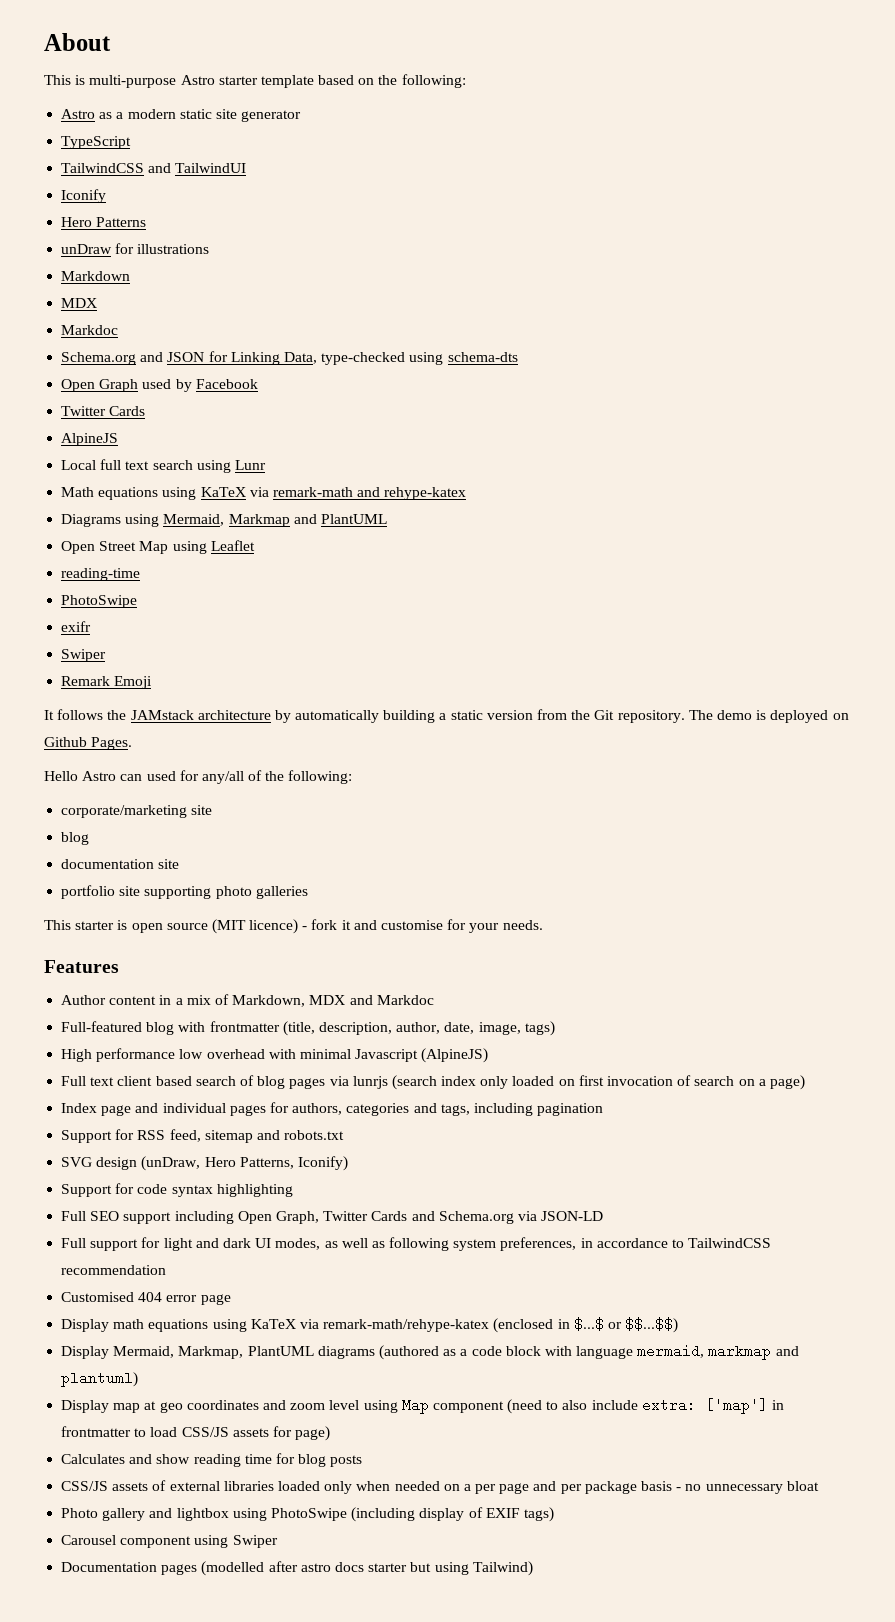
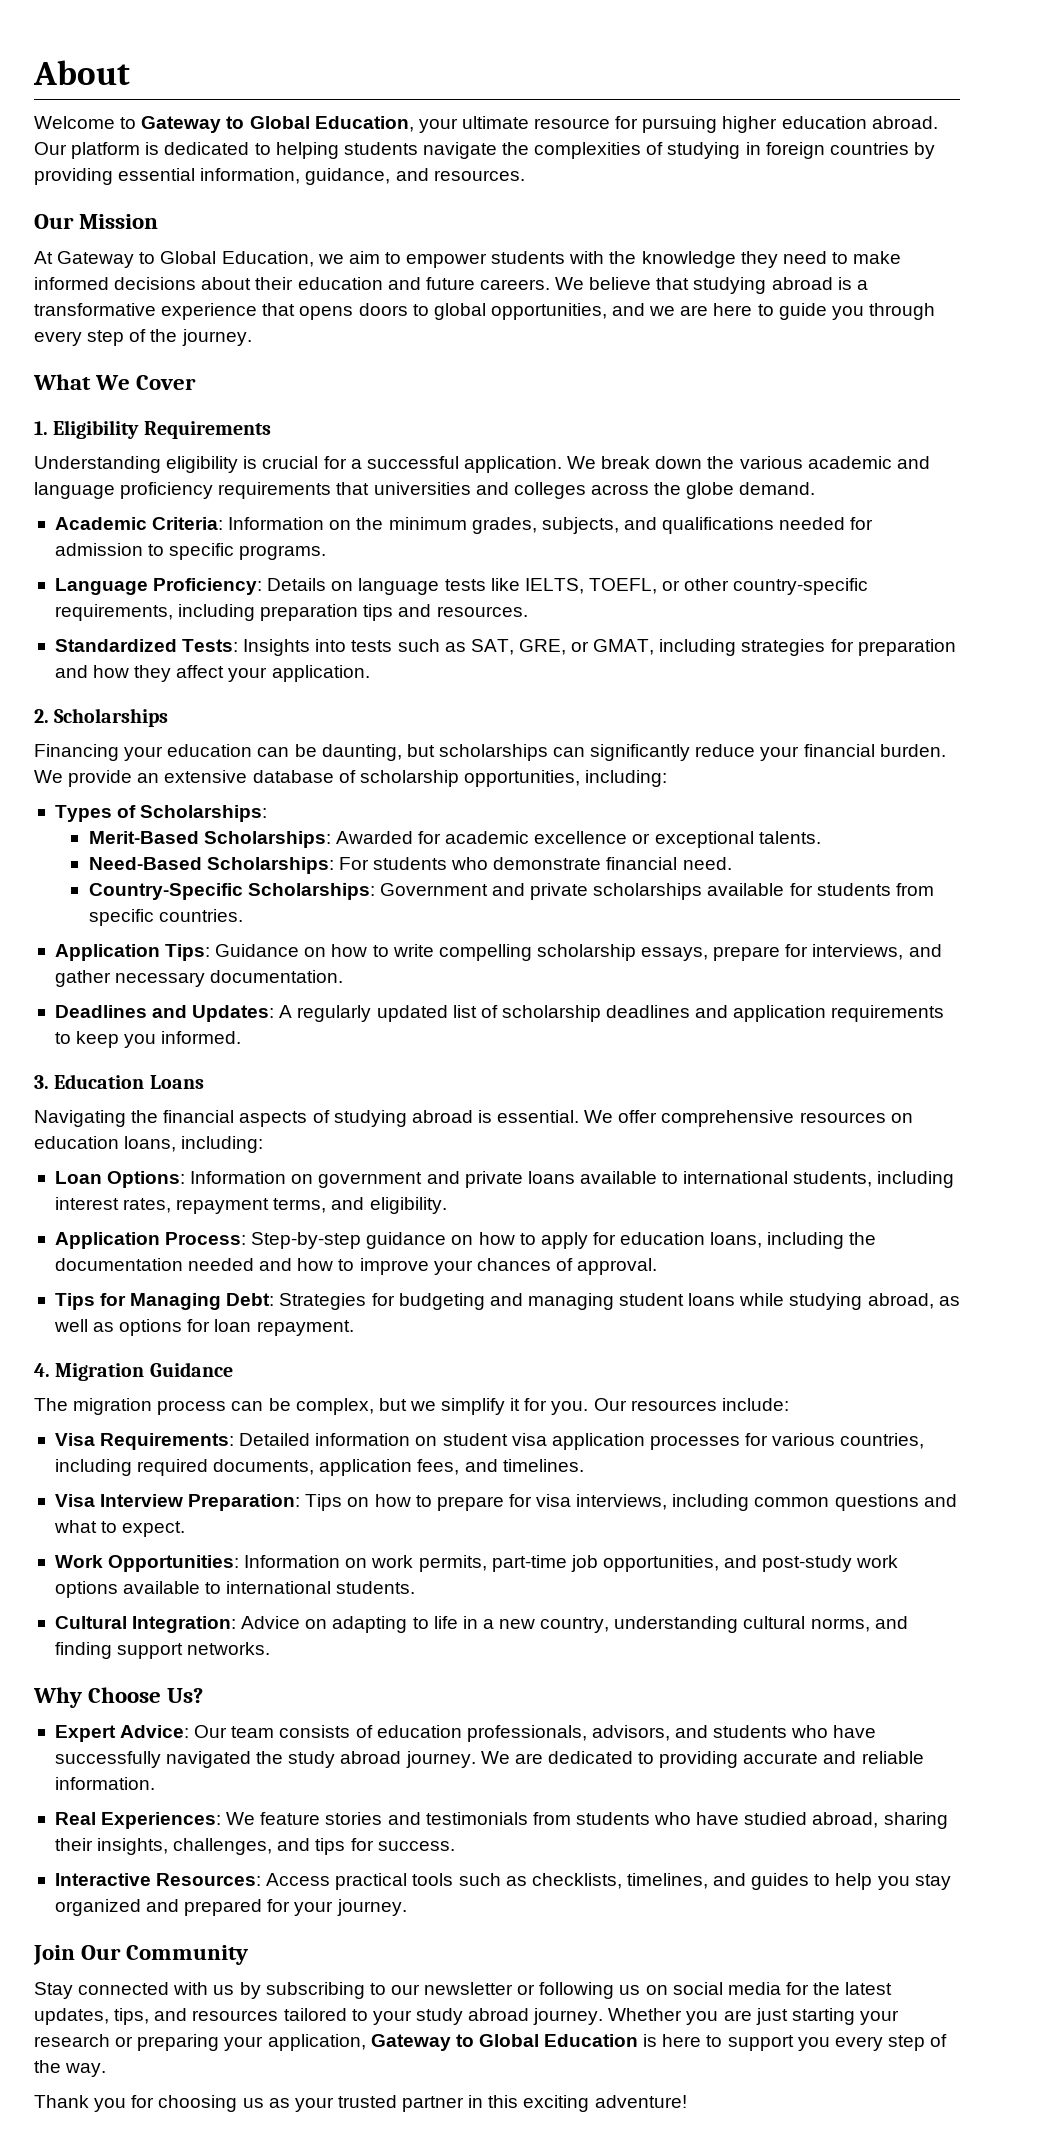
[44,74,466,88] [61,109,302,122] [61,136,132,149] [61,163,247,173] [61,189,107,203] [61,217,147,227] [61,243,210,254] [61,271,131,281] [61,298,98,308] [61,325,119,335] [61,351,518,365] [61,379,258,392] [61,406,146,416] [61,433,119,446] [61,459,266,473] [61,487,467,500] [61,514,387,527] [61,540,255,554] [61,568,141,581] [61,595,138,608] [61,621,92,632] [61,649,107,662] [61,676,153,689] [44,709,849,723] [44,737,133,750] [44,770,353,784] [61,805,213,818] [61,832,90,845] [61,859,180,869] [61,885,308,899] [44,919,543,934] [44,960,119,973] [61,994,434,1007] [61,1021,555,1036] [61,1048,489,1063] [61,1075,805,1090] [61,1102,604,1116] [61,1129,345,1143] [61,1156,348,1171] [61,1183,293,1197] [61,1211,604,1224] [61,1237,772,1251] [61,1265,167,1275] [61,1292,231,1305] [61,1317,679,1333] [61,1344,799,1360] [61,1371,139,1387] [61,1398,785,1414] [61,1426,331,1441] [61,1453,363,1467] [61,1480,819,1494] [61,1507,554,1522] [61,1535,278,1548] [61,1561,533,1576] This is multi-purpose Astro starter template based on the following: // Astro as a modern static site generator // TypeScript // TailwindCSS and TailwindUI // Iconify // Hero Patterns // unDraw for illustrations // Markdown // MDX // Markdoc // Schema.org and JSON for Linking Data, type-checked using schema-dts // Open Graph used by Facebook // Twitter Cards // AlpineJS // Local full text search using Lunr // Math equations using KaTeX via remark-math and rehype-katex // Diagrams using Mermaid, Markmap and PlantUML // Open Street Map using Leaflet // reading-time // PhotoSwipe // exifr // Swiper // Remark Emoji // It follows the JAMstack architecture by automatically building a static version from the Git repository. The demo is deployed on Github Pages. // Hello Astro can used for any/all of the following: // corporate/marketing site // blog // documentation site // portfolio site supporting photo galleries // This starter is open source (MIT licence) - fork it and customise for your needs. // Features // Author content in a mix of Markdown, MDX and Markdoc // Full-featured blog with frontmatter (title, description, author, date, image, tags) // High performance low overhead with minimal Javascript (AlpineJS) // Full text client based search of blog pages via lunrjs (search index only loaded on first invocation of search on a page) // Index page and individual pages for authors, categories and tags, including pagination // Support for RSS feed, sitemap and robots.txt // SVG design (unDraw, Hero Patterns, Iconify) // Support for code syntax highlighting // Full SEO support including Open Graph, Twitter Cards and Schema.org via JSON-LD // Full support for light and dark UI modes, as well as following system preferences, in accordance to TailwindCSS recommendation // Customised 404 error page // Display math equations using KaTeX via remark-math/rehype-katex (enclosed in $...$ or $$...$$) // Display Mermaid, Markmap, PlantUML diagrams (authored as a code block with language mermaid, markmap and plantuml) // Display map at geo coordinates and zoom level using Map component (need to also include extra: ['map'] in frontmatter to load CSS/JS assets for page) // Calculates and show reading time for blog posts // CSS/JS assets of external libraries loaded only when needed on a per page and per package basis - no unnecessary bloat // Photo gallery and lightbox using PhotoSwipe (including display of EXIF tags) // Carousel component using Swiper // Documentation pages (modelled after astro docs starter but using Tailwind) -> [34,116,938,133] [34,142,935,159] [34,168,525,185] [34,214,159,229] [34,251,902,268] [34,277,868,294] [34,303,935,320] [34,329,252,346] [33,374,197,390] [34,420,271,439] [34,456,930,473] [34,482,816,499] [54,517,874,534] [54,543,327,560] [54,578,869,595] [54,604,528,621] [54,639,956,656] [54,665,370,682] [34,708,169,727] [34,744,946,761] [34,770,668,787] [54,805,268,822] [88,831,821,848] [88,857,732,874] [88,883,934,900] [88,909,243,926] [54,944,942,961] [54,970,344,987] [54,1005,945,1022] [54,1031,242,1048] [34,1074,204,1089] [34,1110,913,1127] [34,1136,264,1153] [54,1171,955,1188] [54,1197,447,1214] [54,1232,877,1249] [54,1258,658,1275] [54,1293,960,1310] [53,1319,354,1336] [34,1362,233,1381] [34,1398,789,1415] [54,1433,925,1450] [54,1459,584,1476] [54,1494,957,1511] [53,1520,186,1537] [54,1555,899,1572] [54,1581,416,1598] [54,1616,908,1633] [54,1642,271,1659] [33,1687,204,1708] [54,1725,877,1742] [54,1751,924,1768] [54,1777,155,1790] [54,1812,948,1829] [54,1838,455,1855] [54,1873,951,1890] [54,1899,407,1916] [33,1945,249,1965] [34,1982,893,1999] [34,2008,899,2025] [34,2034,948,2051] [34,2060,107,2077] [34,2095,687,2112] Welcome to Gateway to Global Education, your ultimate resource for pursuing higher education abroad. Our platform is dedicated to helping students navigate the complexities of studying in foreign countries by providing essential information, guidance, and resources. // Our Mission // At Gateway to Global Education, we aim to empower students with the knowledge they need to make informed decisions about their education and future careers. We believe that studying abroad is a transformative experience that opens doors to global opportunities, and we are here to guide you through every step of the journey. // What We Cover // 1. Eligibility Requirements // Understanding eligibility is crucial for a successful application. We break down the various academic and language proficiency requirements that universities and colleges across the globe demand. // Academic Criteria: Information on the minimum grades, subjects, and qualifications needed for admission to specific programs. // Language Proficiency: Details on language tests like IELTS, TOEFL, or other country-specific requirements, including preparation tips and resources. // Standardized Tests: Insights into tests such as SAT, GRE, or GMAT, including strategies for preparation and how they affect your application. // 2. Scholarships // Financing your education can be daunting, but scholarships can significantly reduce your financial burden. We provide an extensive database of scholarship opportunities, including: // Types of Scholarships: // Merit-Based Scholarships: Awarded for academic excellence or exceptional talents. // Need-Based Scholarships: For students who demonstrate financial need. // Country-Specific Scholarships: Government and private scholarships available for students from specific countries. // Application Tips: Guidance on how to write compelling scholarship essays, prepare for interviews, and gather necessary documentation. // Deadlines and Updates: A regularly updated list of scholarship deadlines and application requirements to keep you informed. // 3. Education Loans // Navigating the financial aspects of studying abroad is essential. We offer comprehensive resources on education loans, including: // Loan Options: Information on government and private loans available to international students, including interest rates, repayment terms, and eligibility. // Application Process: Step-by-step guidance on how to apply for education loans, including the documentation needed and how to improve your chances of approval. // Tips for Managing Debt: Strategies for budgeting and managing student loans while studying abroad, as well as options for loan repayment. // 4. Migration Guidance // The migration process can be complex, but we simplify it for you. Our resources include: // Visa Requirements: Detailed information on student visa application processes for various countries, including required documents, application fees, and timelines. // Visa Interview Preparation: Tips on how to prepare for visa interviews, including common questions and what to expect. // Work Opportunities: Information on work permits, part-time job opportunities, and post-study work options available to international students. // Cultural Integration: Advice on adapting to life in a new country, understanding cultural norms, and finding support networks. // Why Choose Us? // Expert Advice: Our team consists of education professionals, advisors, and students who have successfully navigated the study abroad journey. We are dedicated to providing accurate and reliable information. // Real Experiences: We feature stories and testimonials from students who have studied abroad, sharing their insights, challenges, and tips for success. // Interactive Resources: Access practical tools such as checklists, timelines, and guides to help you stay organized and prepared for your journey. // Join Our Community // Stay connected with us by subscribing to our newsletter or following us on social media for the latest updates, tips, and resources tailored to your study abroad journey. Whether you are just starting your research or preparing your application, Gateway to Global Education is here to support you every step of the way. // Thank you for choosing us as your trusted partner in this exciting adventure!

